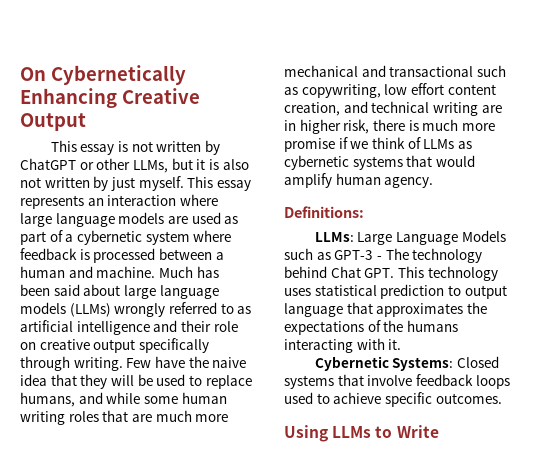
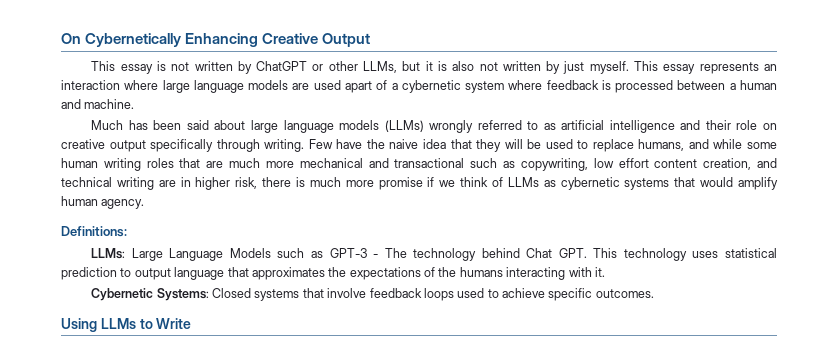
[224,216,239,224] [20,231,46,245] as part -> [344,81,372,93] apart
(156, 272) none -> (135, 104) //

